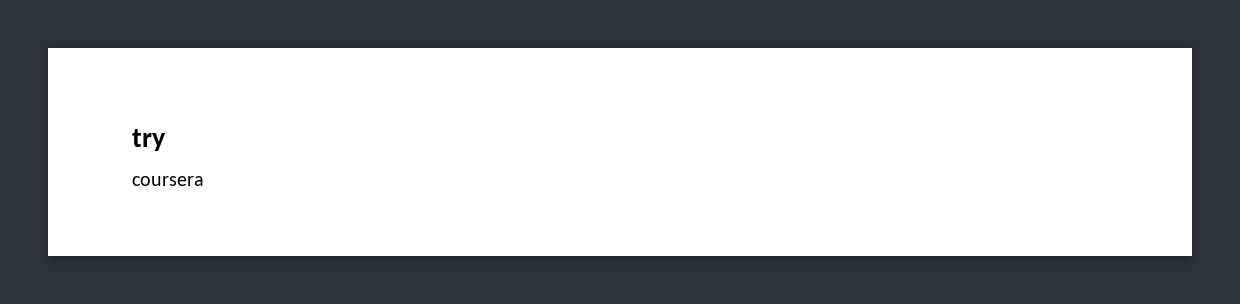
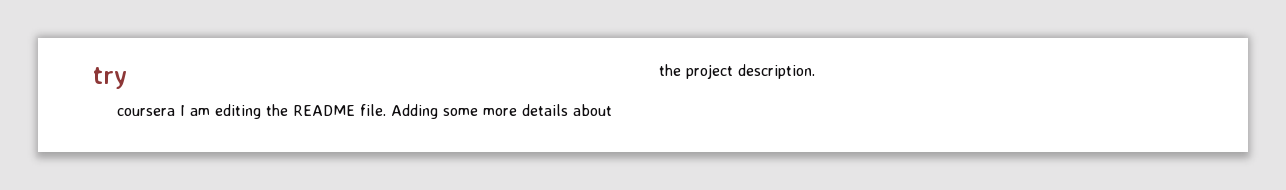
(204, 181) none -> [179,104,612,119] [659,64,815,79] I am editing the README file. Adding some more details about the project description.

